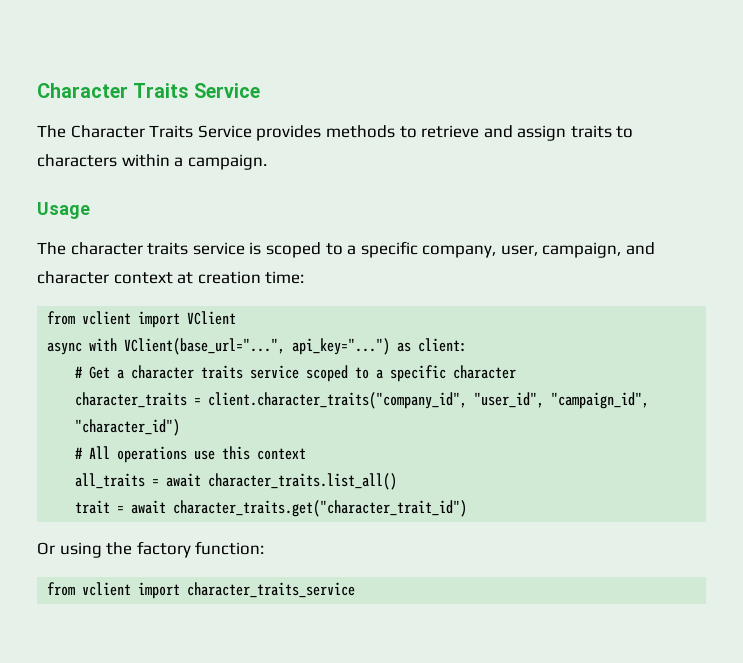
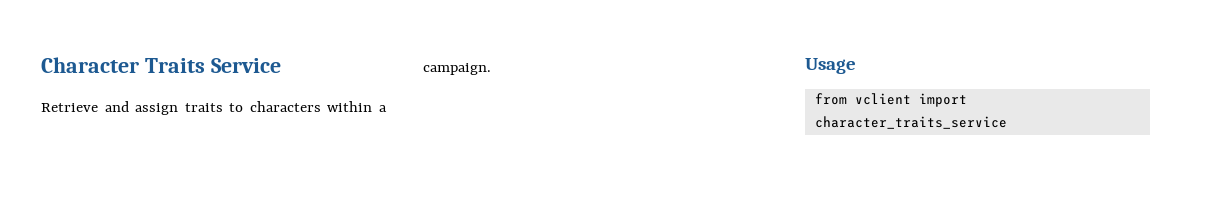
[37,125,480,141] The Character Traits Service provides methods to retrieve -> [41,103,98,112] Retrieve
[37,241,656,258] [37,271,305,284] [47,311,237,328] [47,338,468,355] [75,365,517,382] [75,392,650,409] [75,419,181,436] [75,446,307,463] [75,473,398,490] [75,500,468,517] [37,541,265,558] // The character traits service is scoped to a specific company, user, campaign, and character context at creation time: // from vclient import VClient // async with VClient(base_url="...", api_key="...") as client: // # Get a character traits service scoped to a specific character // character_traits = client.character_traits("company_id", "user_id", "campaign_id", "character_id") // # All operations use this context // all_traits = await character_traits.list_all() // trait = await character_traits.get("character_trait_id") // Or using the factory function: -> (856, 66) none

